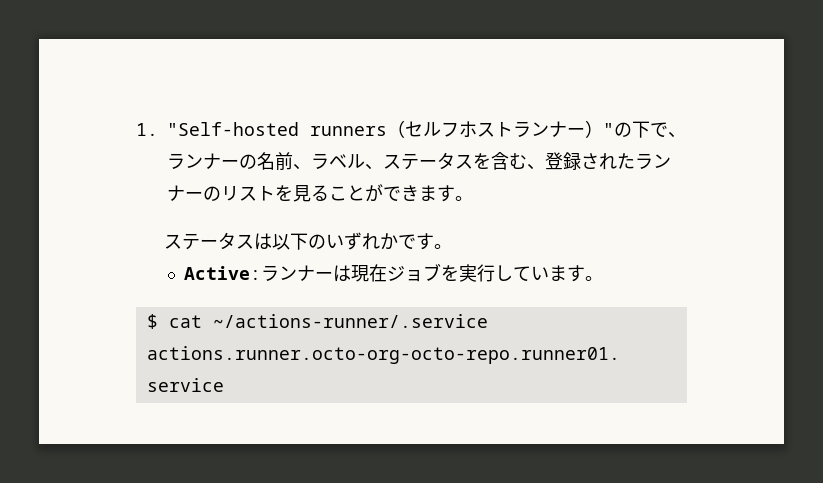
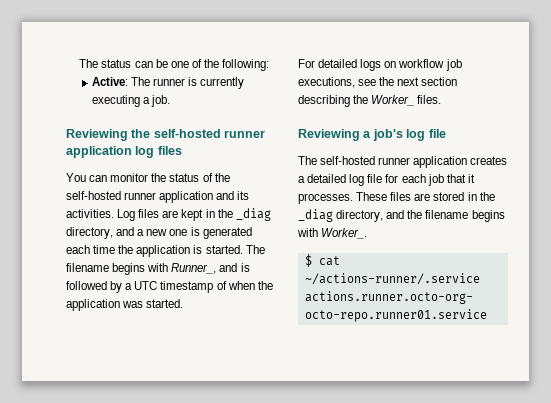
[136,120,686,138] [167,152,671,170] [167,184,473,202] [163,232,452,250] [183,263,603,282] 1. "Self-hosted runners（セルフホストランナー）"の下で、ランナーの名前、ラベル、ステータスを含む、登録されたランナーのリストを見ることができます。 // ステータスは以下のいずれかです。 // Active:ランナーは現在ジョブを実行しています。 -> [79,59,270,71] [91,77,245,89] [91,95,171,107] [66,129,266,141] [66,146,182,158] [66,173,230,182] [66,191,250,203] [66,208,271,221] [66,227,252,239] [66,245,265,257] [66,263,250,275] [66,281,273,293] [66,299,184,311] [298,59,462,71] [298,77,458,88] [298,95,442,107] [298,129,446,141] [298,156,508,168] [298,174,475,186] [298,192,495,204] [298,209,505,222] [297,228,368,239] The status can be one of the following: // Active: The runner is currently executing a job. // Reviewing the self-hosted runner application log files // You can monitor the status of the self-hosted runner application and its activities. Log files are kept in the _diag directory, and a new one is generated each time the application is started. The filename begins with Runner_, and is followed by a UTC timestamp of when the application was started. // For detailed logs on workflow job executions, see the next section describing the Worker_ files. // Reviewing a job's log file // The self-hosted runner application creates a detailed log file for each job that it processes. These files are stored in the _diag directory, and the filename begins with Worker_.

